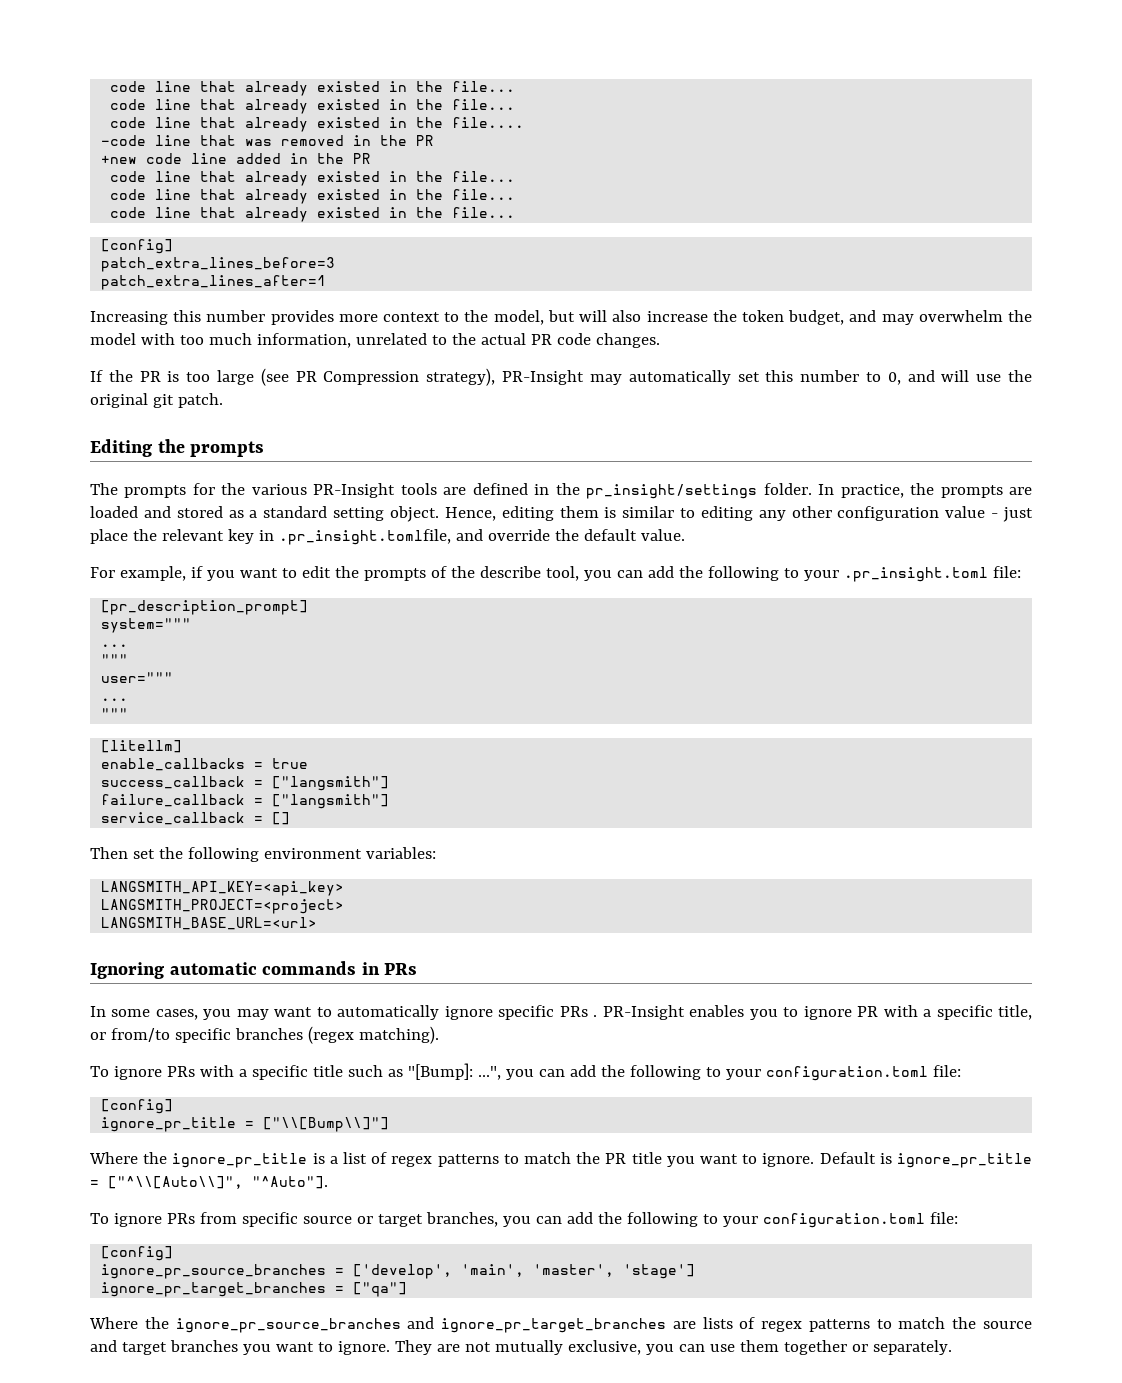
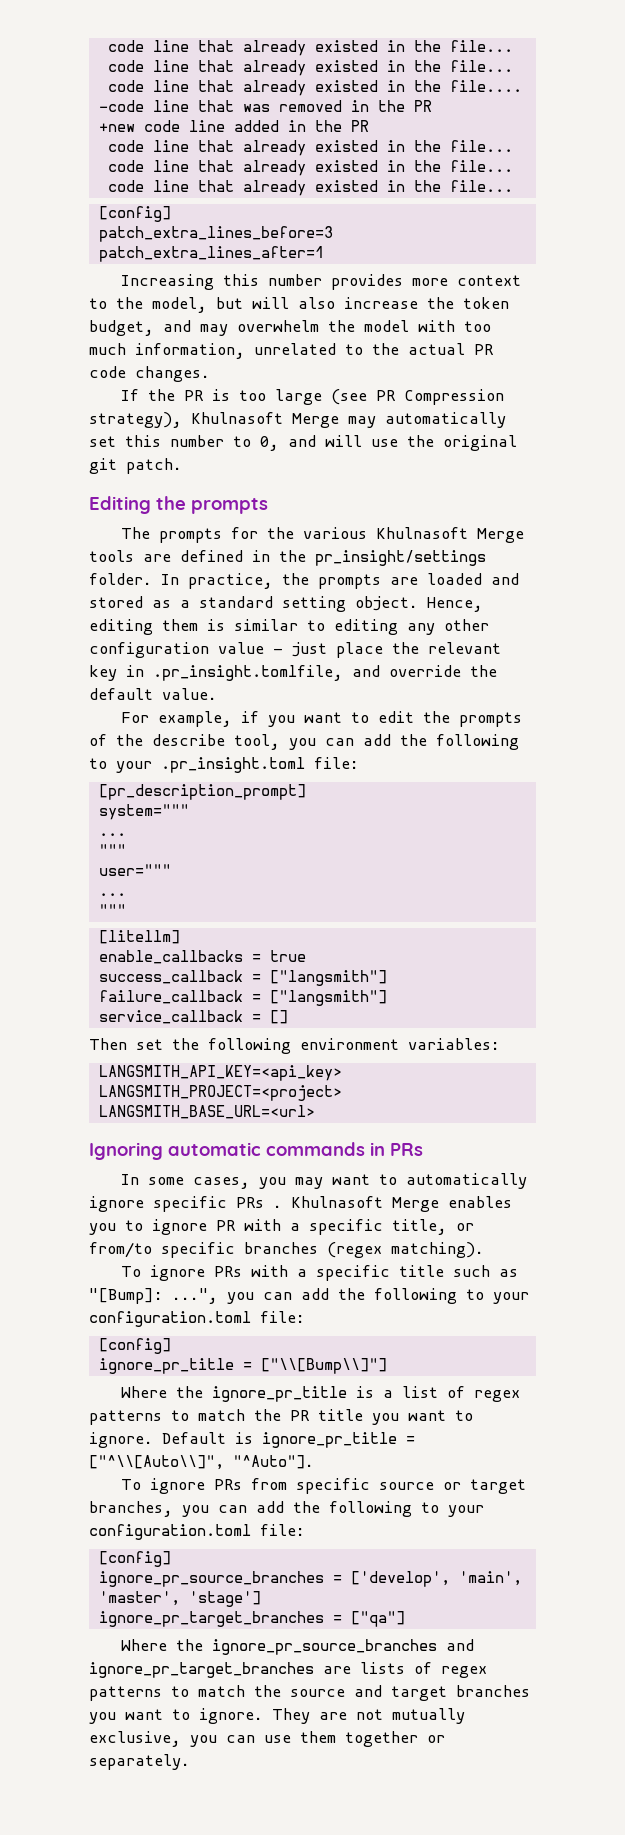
[502,370,585,385] PR-Insight -> [191,412,339,428] Khulnasoft Merge
[313,483,396,498] PR-Insight -> [375,527,524,543] Khulnasoft Merge
[602,1005,685,1020] PR-Insight -> [291,1196,439,1212] Khulnasoft Merge

